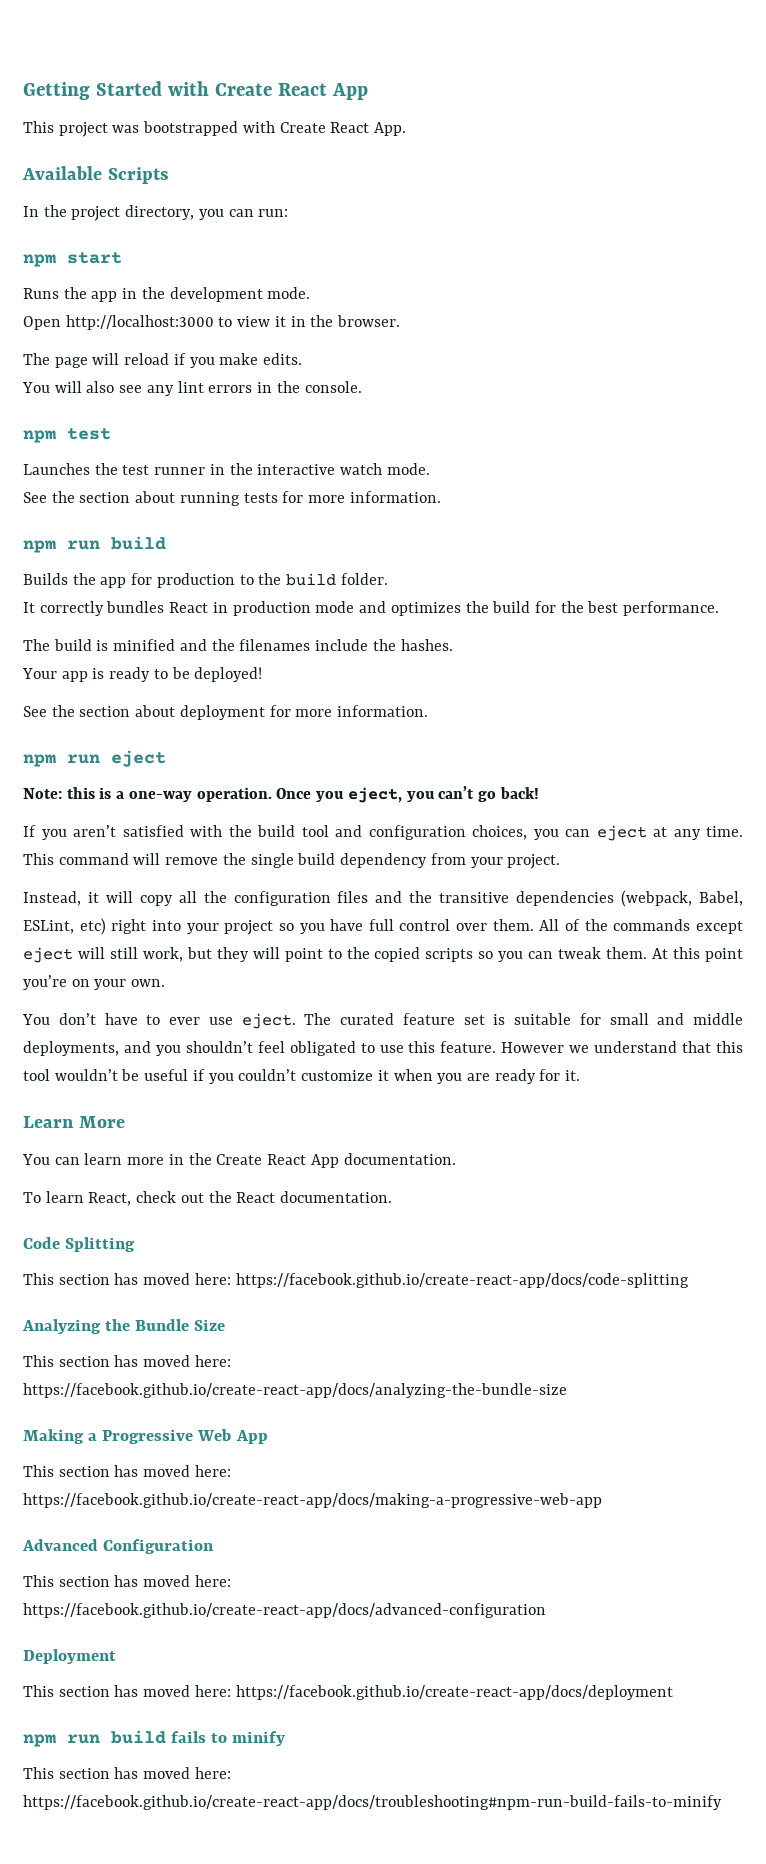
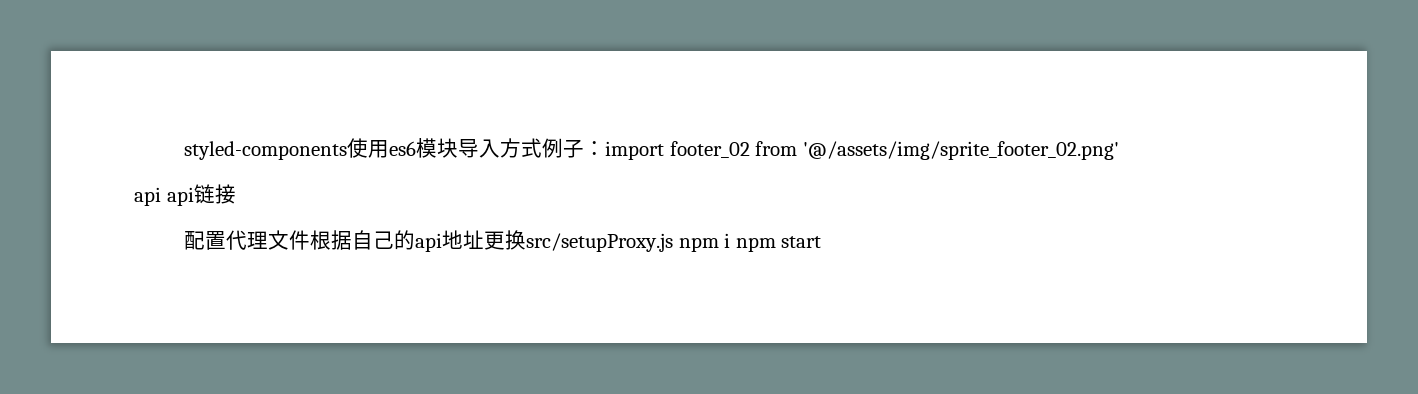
[23,81,368,100] [23,121,407,137] [22,166,169,184] [23,205,289,221] [23,252,122,267] [23,287,311,302] [23,315,401,330] [23,353,303,368] [22,381,362,396] [23,428,111,443] [23,463,430,475] [23,491,441,506] [23,536,166,553] [23,573,388,588] [23,601,720,616] [23,639,453,651] [22,667,263,682] [23,705,429,720] [23,750,166,767] [23,786,539,803] [23,825,743,841] [23,853,561,869] [23,890,743,907] [23,918,743,935] [23,947,744,963] [23,975,166,990] [22,1013,743,1029] [23,1041,744,1056] [23,1069,581,1084] [23,1116,125,1128] [22,1153,456,1168] [23,1191,393,1206] [23,1237,136,1252] [23,1273,689,1288] [22,1319,226,1334] [23,1355,231,1367] [23,1383,567,1398] [23,1429,268,1444] [23,1465,231,1477] [23,1493,602,1508] [22,1539,215,1554] [23,1575,231,1587] [23,1603,546,1618] [23,1649,116,1664] [23,1685,673,1700] [23,1730,286,1747] [23,1767,231,1779] [23,1795,722,1810] Getting Started with Create React App // This project was bootstrapped with Create React App. // Available Scripts // In the project directory, you can run: // npm start // Runs the app in the development mode. // Open http://localhost:3000 to view it in the browser. // The page will reload if you make edits. // You will also see any lint errors in the console. // npm test // Launches the test runner in the interactive watch mode. // See the section about running tests for more information. // npm run build // Builds the app for production to the build folder. // It correctly bundles React in production mode and optimizes the build for the best performance. // The build is minified and the filenames include the hashes. // Your app is ready to be deployed! // See the section about deployment for more information. // npm run eject // Note: this is a one-way operation. Once you eject, you can’t go back! // If you aren’t satisfied with the build tool and configuration choices, you can eject at any time. This command will remove the single build dependency from your project. // Instead, it will copy all the configuration files and the transitive dependencies (webpack, Babel, ESLint, etc) right into your project so you have full control over them. All of the commands except eject will still work, but they will point to the copied scripts so you can tweak them. At this point you’re on your own. // You don’t have to ever use eject. The curated feature set is suitable for small and middle deployments, and you shouldn’t feel obligated to use this feature. However we understand that this tool wouldn’t be useful if you couldn’t customize it when you are ready for it. // Learn More // You can learn more in the Create React App documentation. // To learn React, check out the React documentation. // Code Splitting // This section has moved here: https://facebook.github.io/create-react-app/docs/code-splitting // Analyzing the Bundle Size // This section has moved here: https://facebook.github.io/create-react-app/docs/analyzing-the-bundle-size // Making a Progressive Web App // This section has moved here: https://facebook.github.io/create-react-app/docs/making-a-progressive-web-app // Advanced Configuration // This section has moved here: https://facebook.github.io/create-react-app/docs/advanced-configuration // Deployment // This section has moved here: https://facebook.github.io/create-react-app/docs/deployment // npm run build fails to minify // This section has moved here: https://facebook.github.io/create-react-app/docs/troubleshooting#npm-run-build-fails-to-minify -> [184,138,1119,160] [134,184,236,206] [184,230,822,252] styled-components使用es6模块导入方式例子：import footer_02 from '@/assets/img/sprite_footer_02.png' // api api链接 // 配置代理文件根据自己的api地址更换src/setupProxy.js npm i npm start

